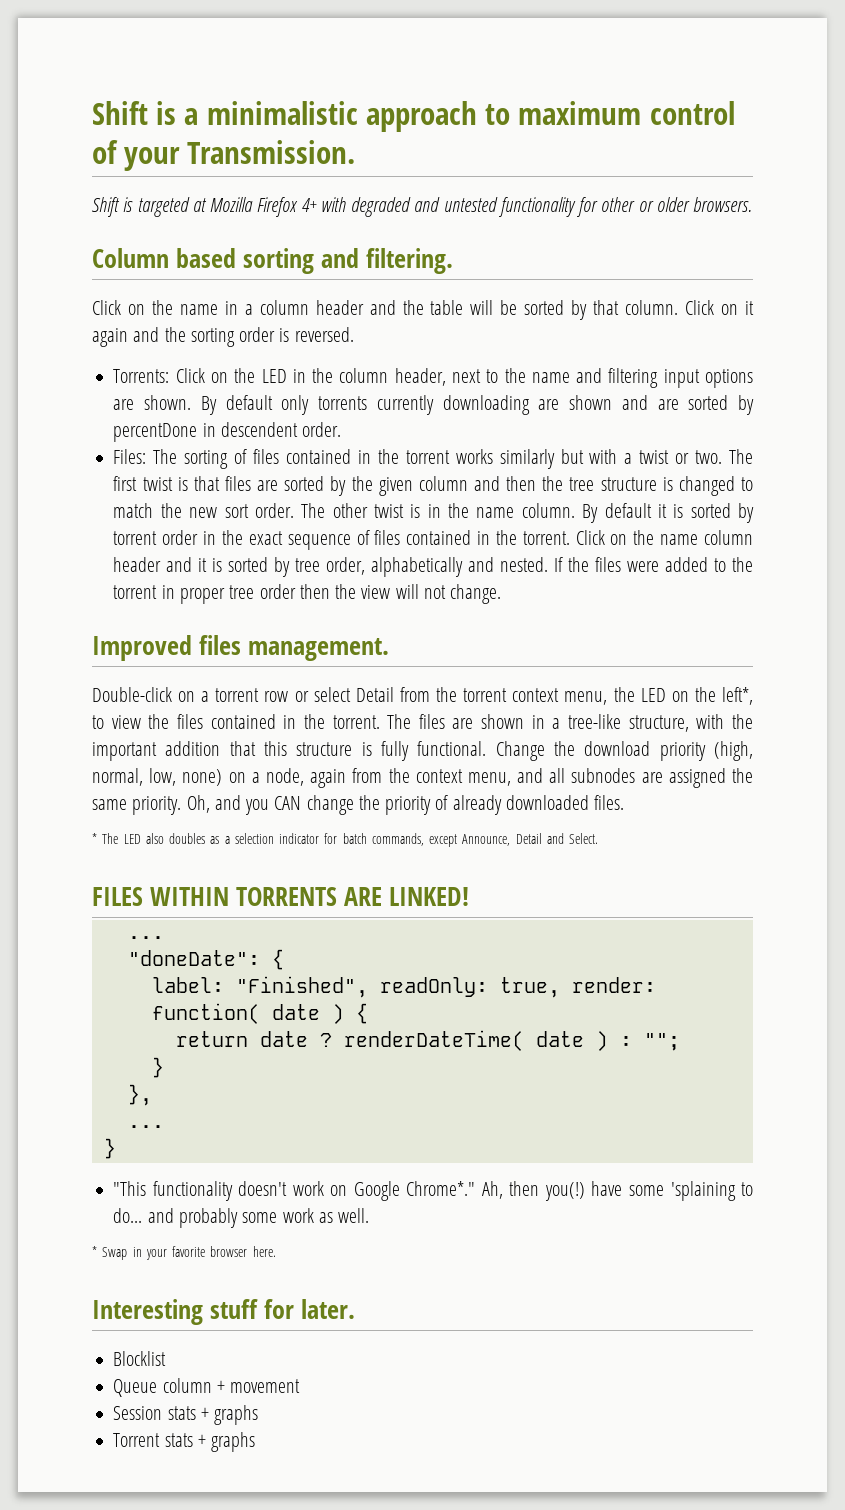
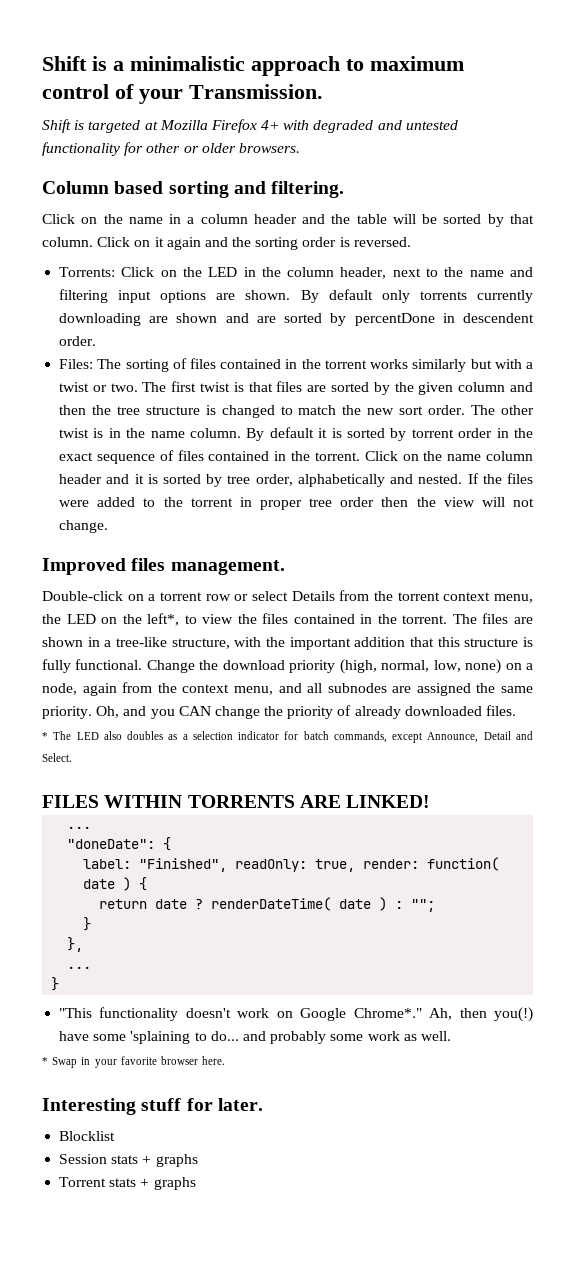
[355,687,394,702] Detail -> [291,591,335,601] Details
[113,1378,301,1397] // Queue column + movement -> (116, 1136) none

